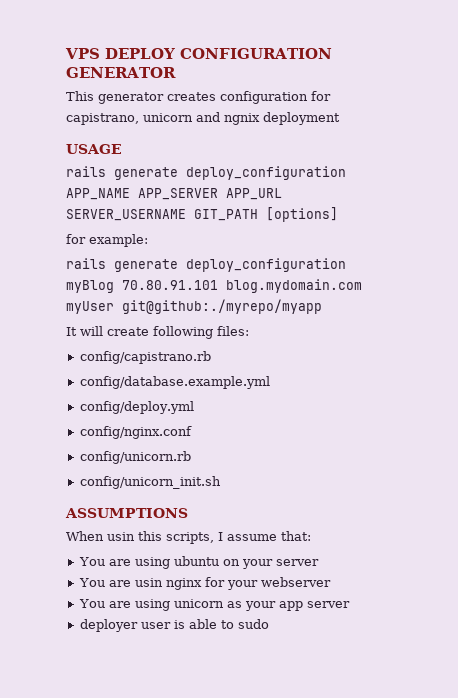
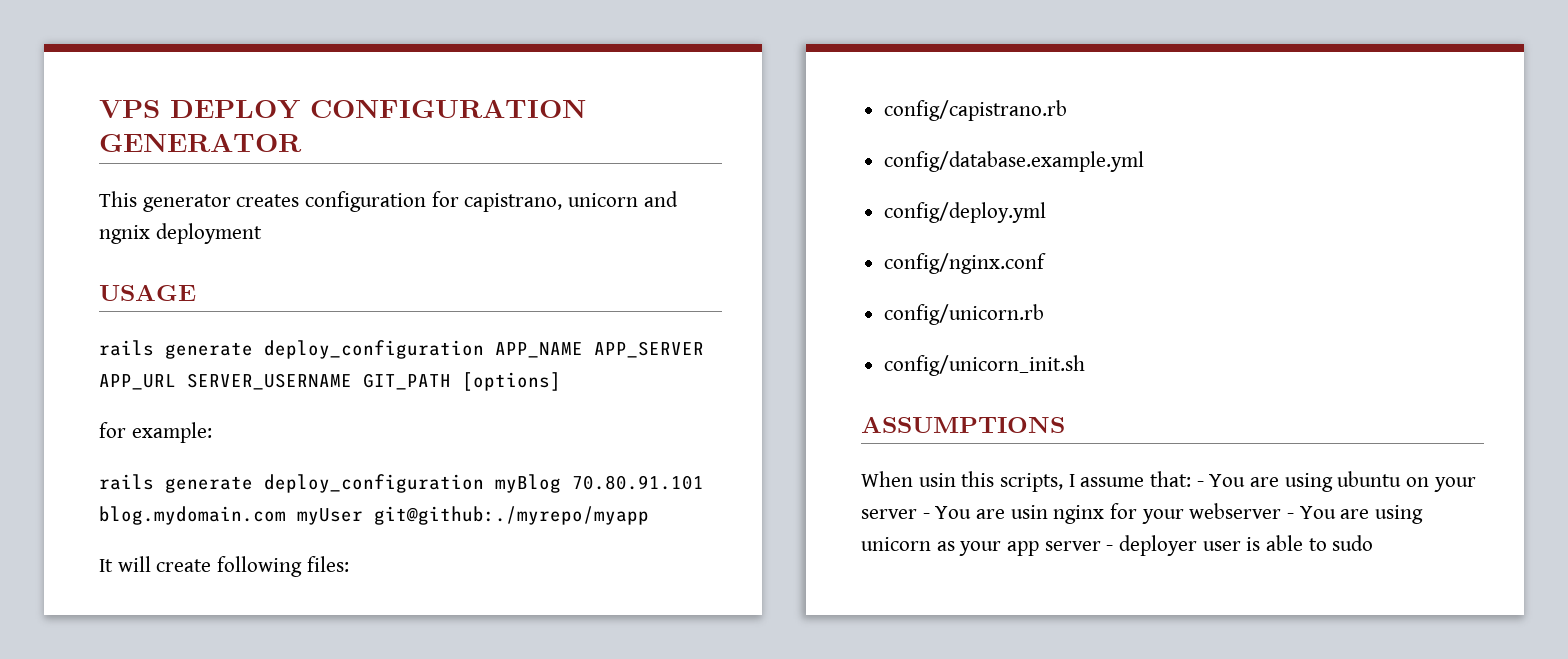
(311, 536) // -> [1196,481,1204,487] -
(319, 562) // -> [922,513,930,519] -
(331, 582) // -> [1287,513,1295,519] -
(350, 604) // -> [1106,545,1114,551] -

